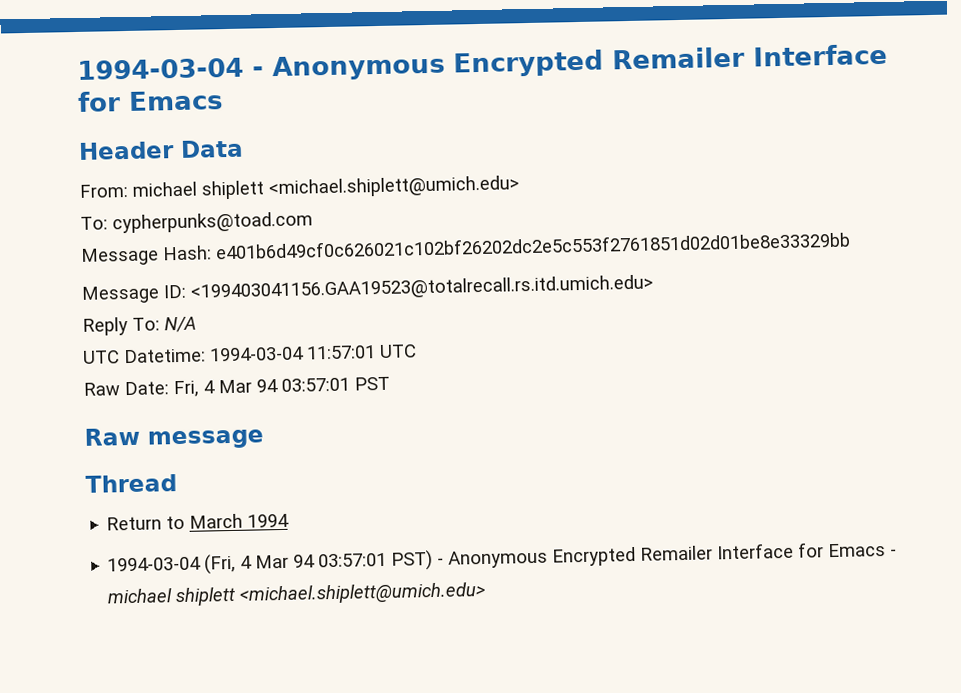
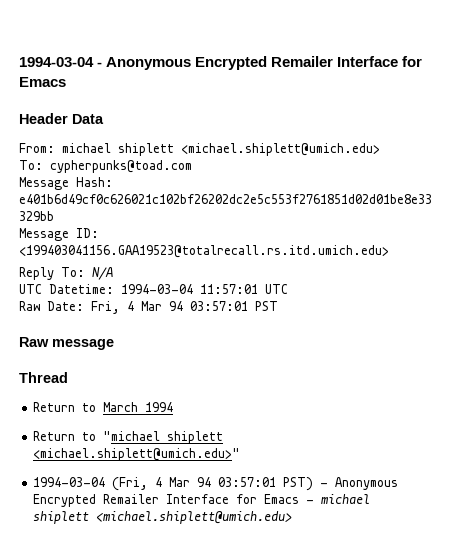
(290, 520) none -> [33,431,224,444] [33,448,241,461] // Return to "michael shiplett <michael.shiplett@umich.edu>"

